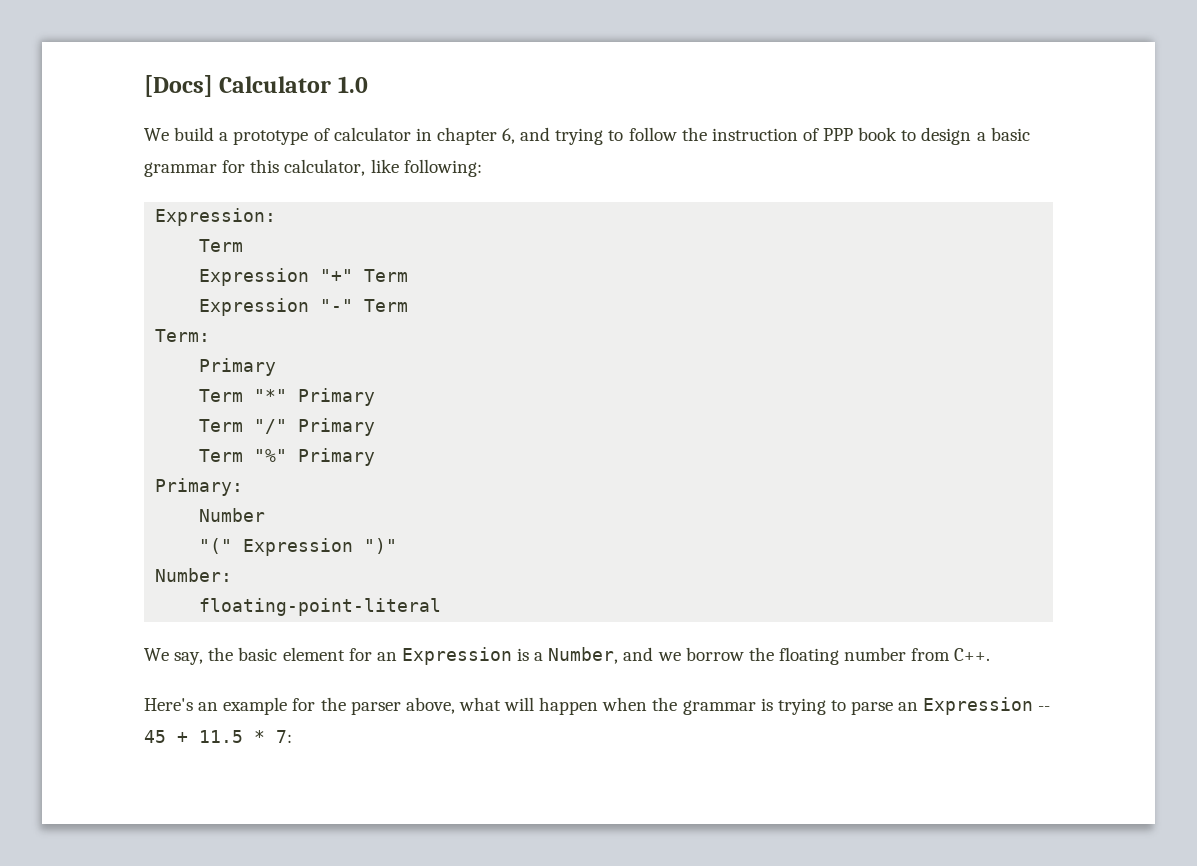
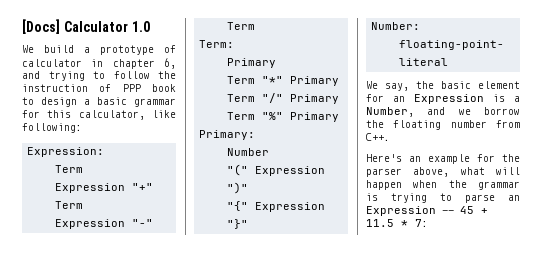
(398, 546) none -> [227,201,326,212] [227,219,249,229] // "{" Expression "}"

